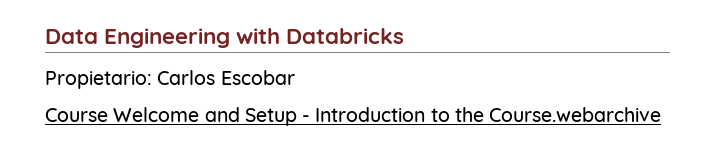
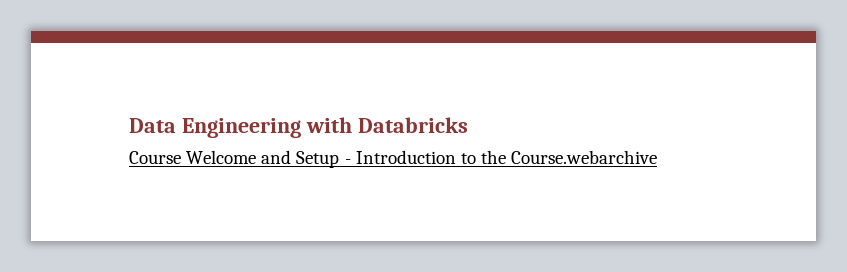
[45,70,295,89] // Propietario: Carlos Escobar -> (468, 125) none

